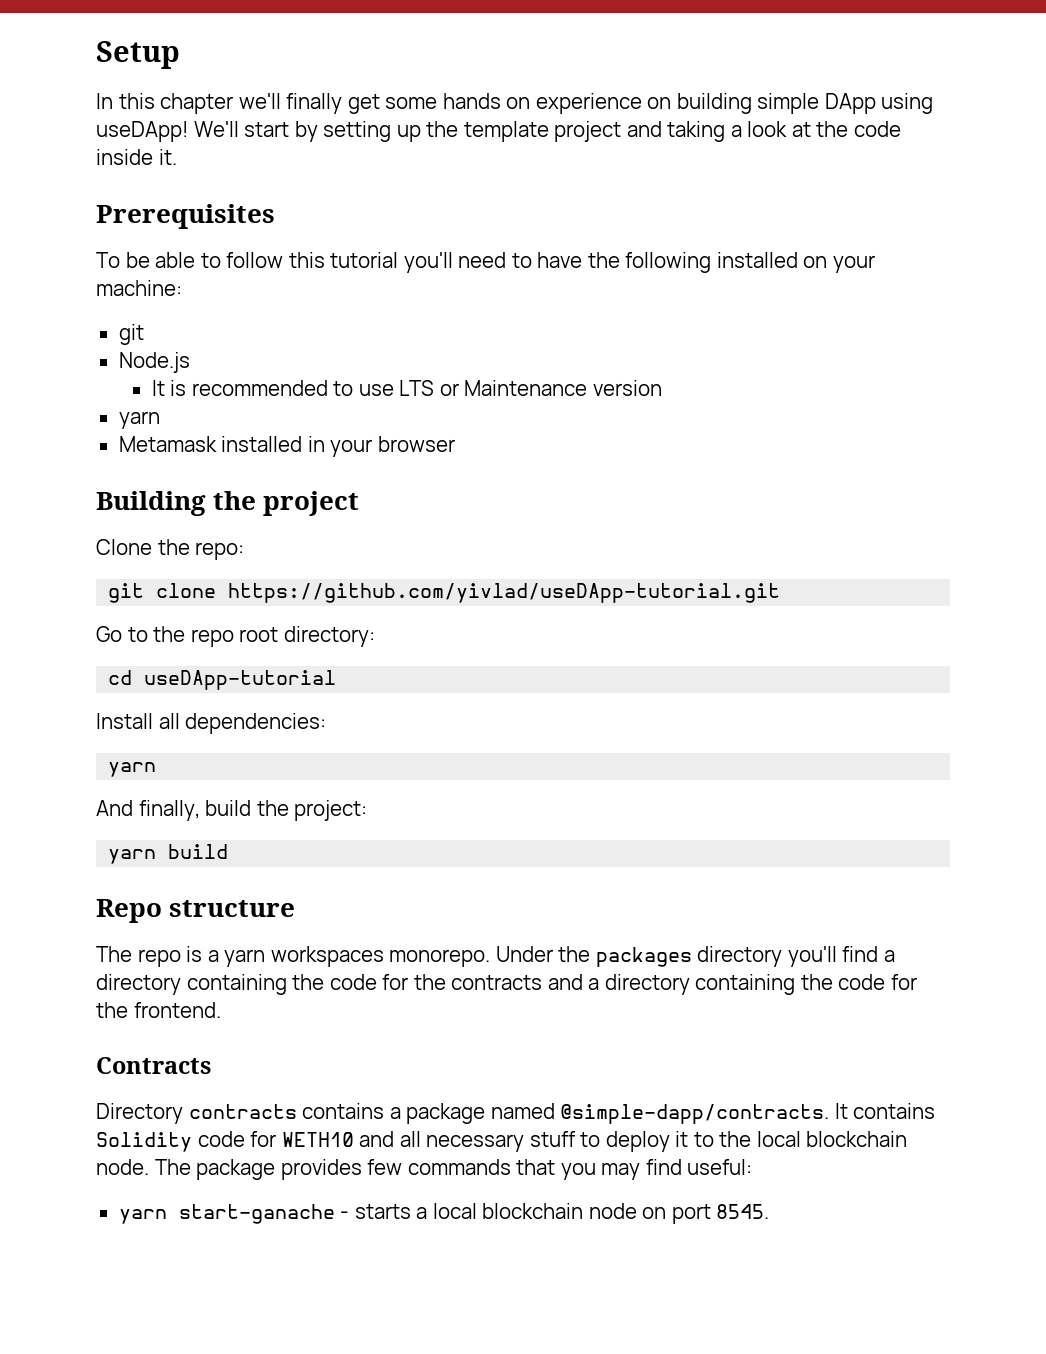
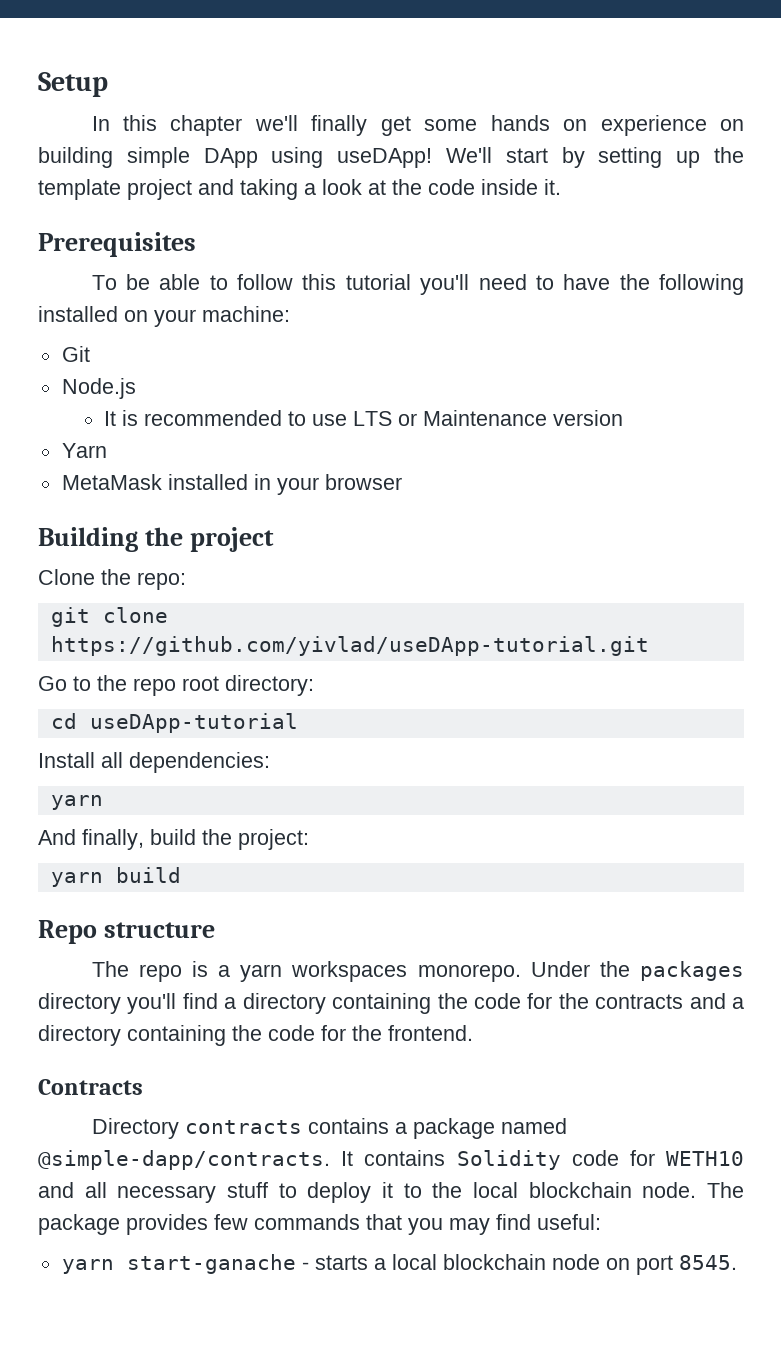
[118,324,144,345] git -> [61,346,90,362] Git
[118,411,160,429] [118,436,217,452] yarn // Metamask -> [61,443,107,458] [61,474,162,490] Yarn // MetaMask

